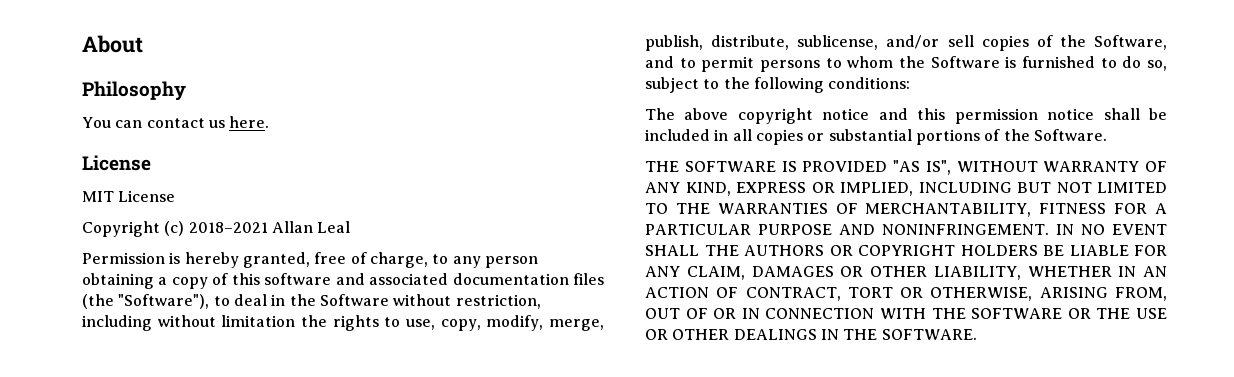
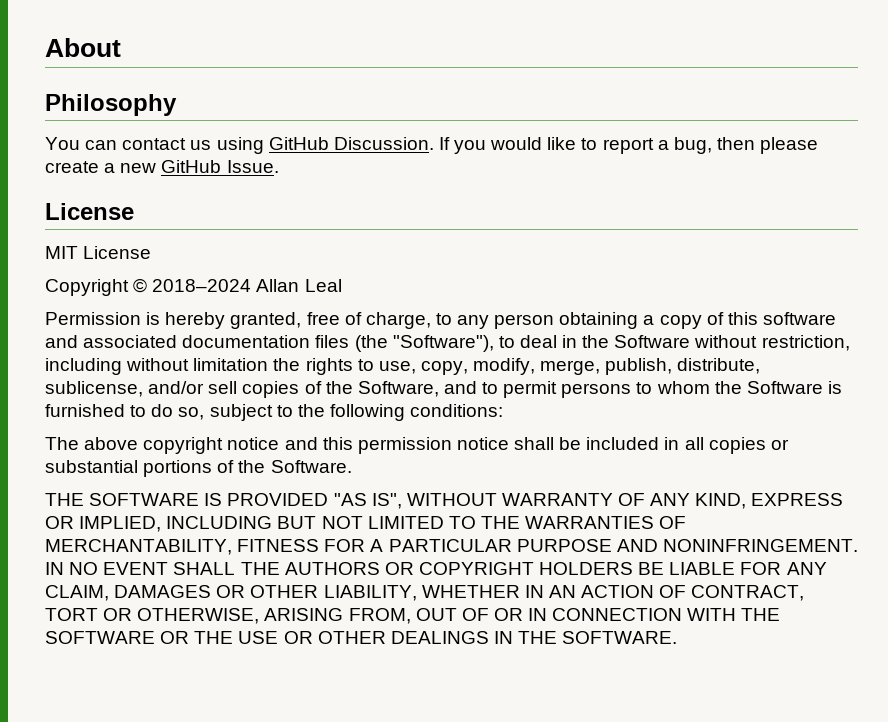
[229,116,270,128] here. -> [216,137,819,154] [45,160,279,173] using GitHub Discussion. If you would like to report a bug, then please create a new GitHub Issue.
[164,221,268,236] (c) 2018–2021 -> [133,278,252,293] © 2018–2024

